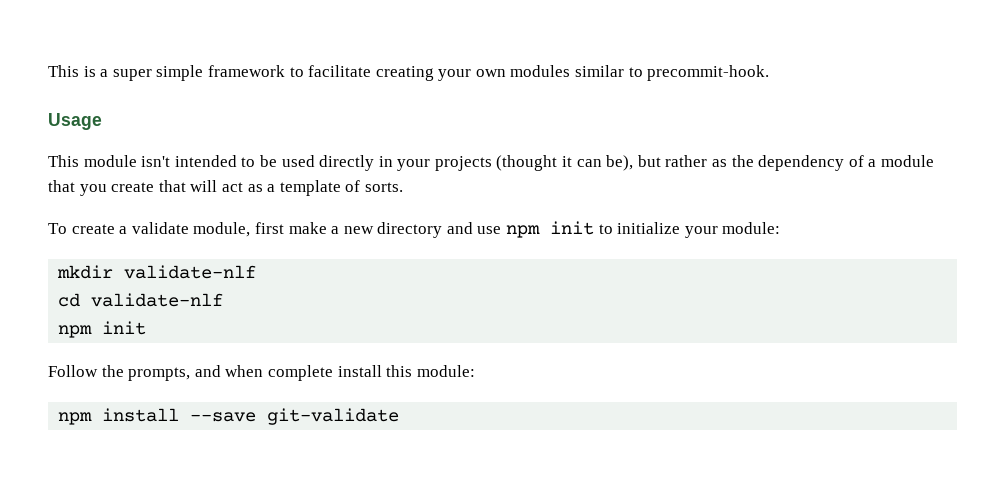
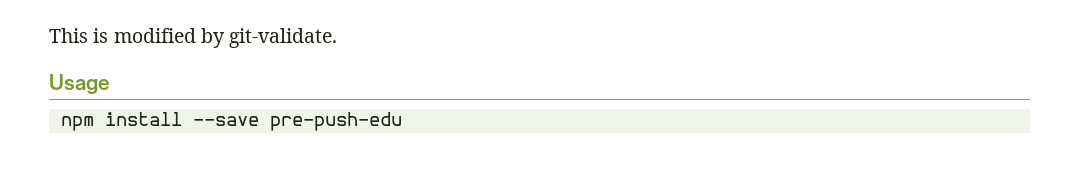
[100,65,770,81] [48,113,102,130] [48,155,934,171] [48,180,403,196] [48,221,781,238] [57,265,257,279] [58,293,224,307] [58,321,147,338] [48,365,475,381] a super simple framework to facilitate creating your own modules similar to precommit-hook. // Usage // This module isn't intended to be used directly in your projects (thought it can be), but rather as the dependency of a module that you create that will act as a template of sorts. // To create a validate module, first make a new directory and use npm init to initialize your module: // mkdir validate-nlf // cd validate-nlf // npm init // Follow the prompts, and when complete install this module: -> [113,28,338,48] [49,74,110,94] modified by git-validate. // Usage
[267,408,400,425] git-validate -> [269,112,402,131] pre-push-edu

